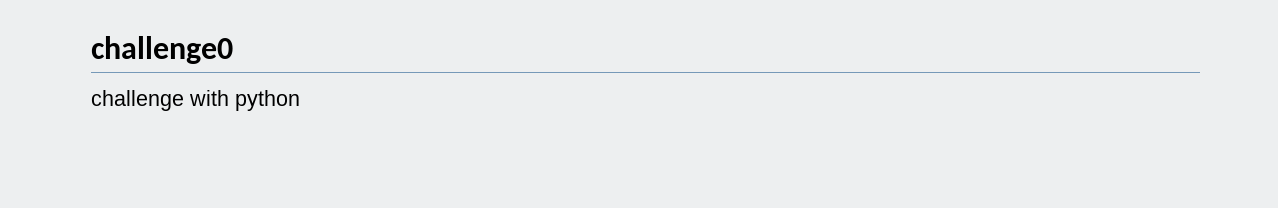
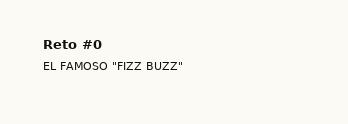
[91,36,233,64] [91,90,300,111] challenge0 // challenge with python -> [43,40,102,49] [43,62,183,70] Reto #0 // EL FAMOSO "FIZZ BUZZ"

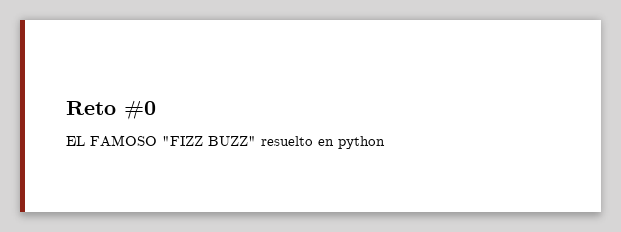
(183, 66) none -> [261,136,385,149] resuelto en python

